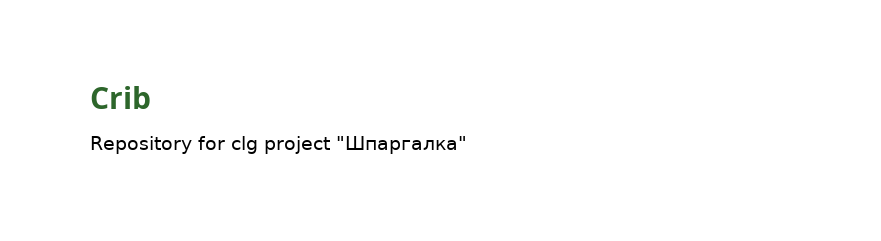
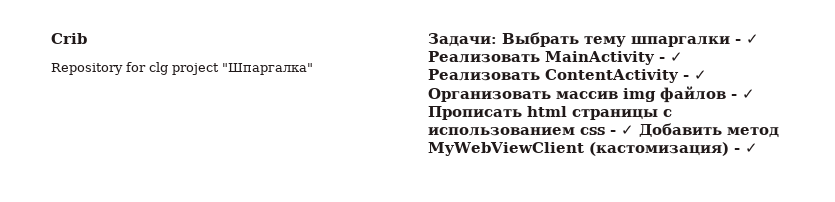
(467, 145) none -> [428,32,759,47] [428,51,683,65] [428,69,707,83] [428,86,755,103] [428,106,672,120] [428,123,779,138] [428,142,758,156] // Задачи: Выбрать тему шпаргалки - ✓ Реализовать MainActivity - ✓ Реализовать ContentActivity - ✓ Организовать массив img файлов - ✓ Прописать html страницы с использованием css - ✓ Добавить метод MyWebViewClient (кастомизация) - ✓

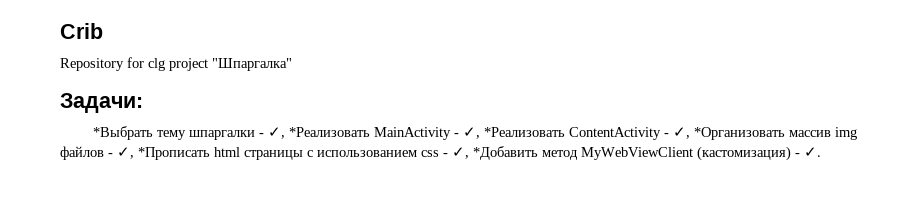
[502,32,579,47] Выбрать -> [92,126,153,140] // *Выбрать
[746,34,759,44] [428,51,683,65] [428,69,707,83] [428,88,551,102] ✓ Реализовать MainActivity - ✓ Реализовать ContentActivity - ✓ Организовать -> [267,127,785,140] ✓, *Реализовать MainActivity - ✓, *Реализовать ContentActivity - ✓, *Организовать
[742,89,755,99] [428,106,522,120] ✓ Прописать -> [117,147,210,160] ✓, *Прописать
[621,123,722,137] ✓ Добавить -> [452,146,538,160] ✓, *Добавить
[744,143,758,153] ✓ -> [804,147,821,157] ✓.

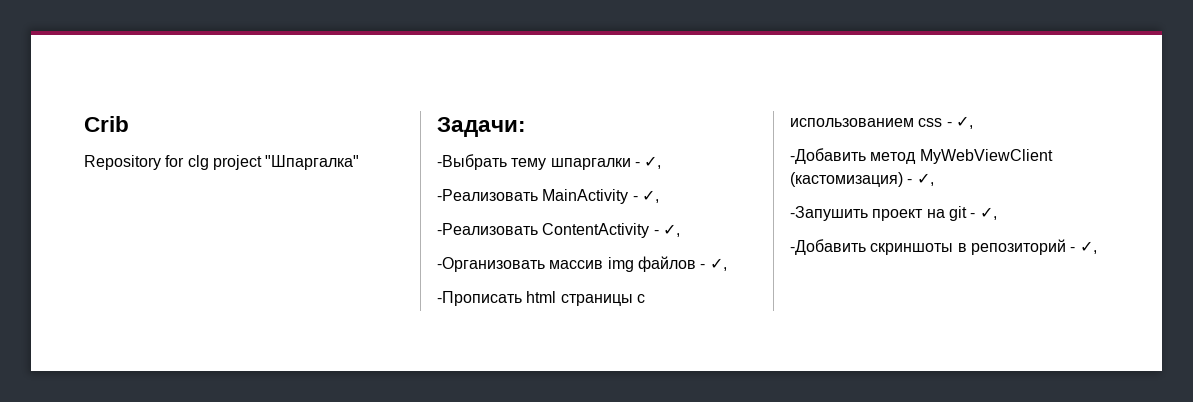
[92,126,153,140] *Выбрать -> [437,154,507,170] -Выбрать
[288,127,370,137] *Реализовать -> [437,189,538,201] // -Реализовать
[483,127,565,137] *Реализовать -> [437,223,538,235] // -Реализовать
[693,127,785,140] *Организовать -> [437,257,545,272] // -Организовать
[138,147,210,160] *Прописать -> [437,291,522,306] // -Прописать
[473,146,538,160] *Добавить -> [790,148,866,164] // -Добавить
[804,147,821,157] ✓. -> [916,173,934,186] [790,206,997,221] [790,239,1097,255] ✓, // -Запушить проект на git - ✓, // -Добавить скриншоты в репозиторий - ✓,

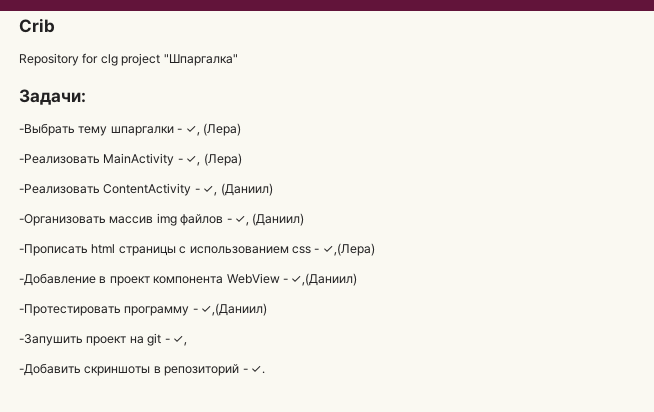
(662, 162) none -> [202,123,241,136] (Лера)
(659, 196) none -> [203,153,242,166] (Лера)
(680, 230) none -> [220,183,273,196] (Даниил)
(727, 264) none -> [252,213,305,226] (Даниил)
[955,116,973,129] [790,148,1053,164] [790,172,934,187] ✓, // -Добавить метод MyWebViewClient (кастомизация) - ✓, -> [322,243,375,256] [19,273,358,286] [19,303,268,316] ✓,(Лера) // -Добавление в проект компонента WebView - ✓,(Даниил) // -Протестировать программу - ✓,(Даниил)
[1079,241,1097,254] ✓, -> [250,365,265,374] ✓.

